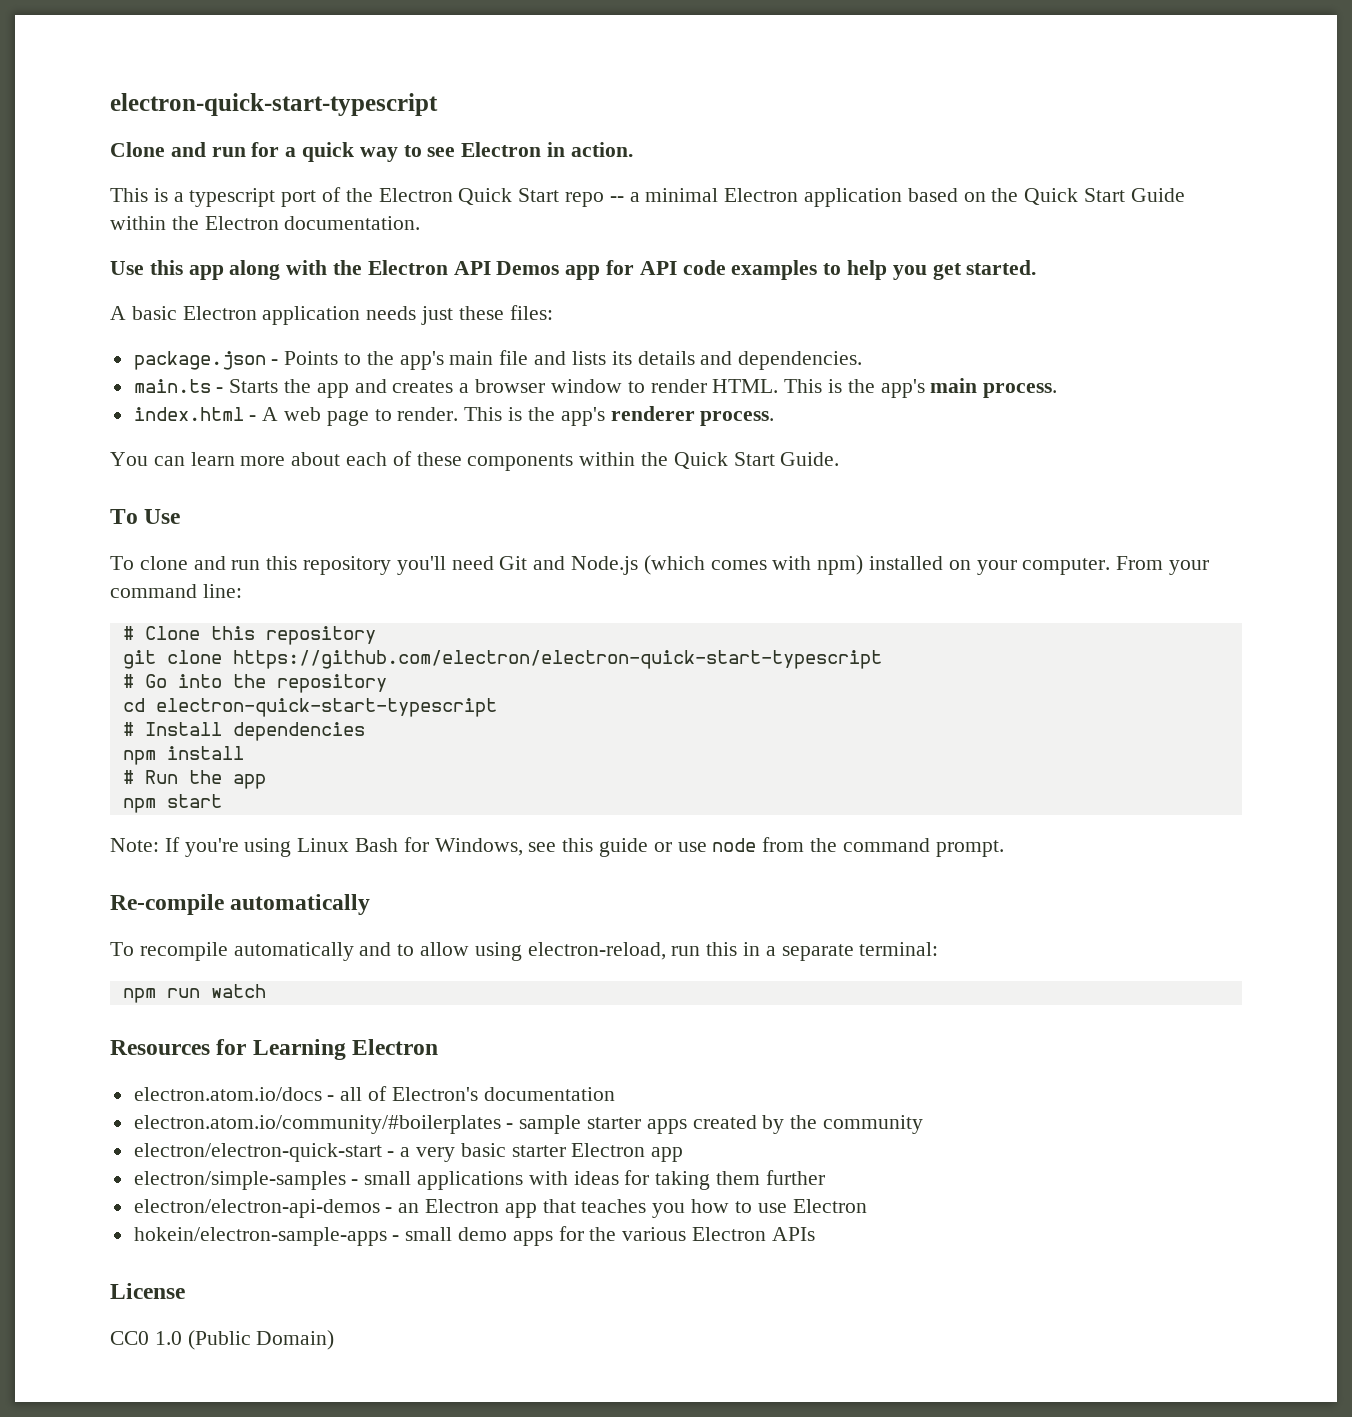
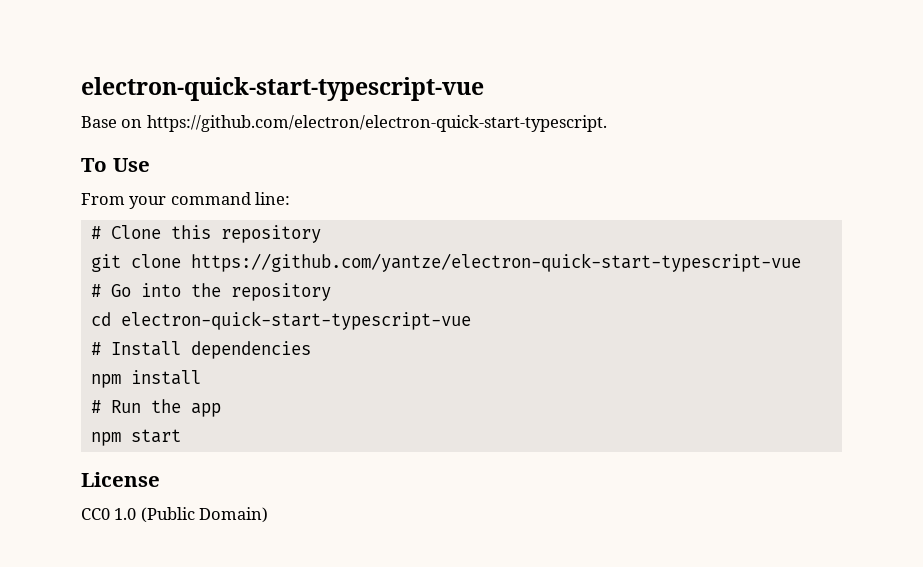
[110,93,438,116] [110,142,633,162] [110,187,1185,207] [110,216,421,230] [110,260,1037,280] [110,305,553,325] [133,350,863,370] [133,378,1058,398] [133,406,775,426] [110,451,840,471] [110,509,181,524] [110,555,1111,575] electron-quick-start-typescript // Clone and run for a quick way to see Electron in action. // This is a typescript port of the Electron Quick Start repo -- a minimal Electron application based on the Quick Start Guide within the Electron documentation. // Use this app along with the Electron API Demos app for API code examples to help you get started. // A basic Electron application needs just these files: // package.json - Points to the app's main file and lists its details and dependencies. // main.ts - Starts the app and creates a browser window to render HTML. This is the app's main process. // index.html - A web page to render. This is the app's renderer process. // You can learn more about each of these components within the Quick Start Guide. // To Use // To clone and run this repository you'll need Git and Node.js (which comes with npm) installed on your computer. -> [81,77,484,101] [81,115,607,132] [81,158,150,172] electron-quick-start-typescript-vue // Base on https://github.com/electron/electron-quick-start-typescript. // To Use //
[232,650,882,669] https://github.com/electron/electron-quick-start-typescript -> [190,253,801,272] https://github.com/yantze/electron-quick-start-typescript-vue
[155,698,497,717] electron-quick-start-typescript -> [120,311,471,330] electron-quick-start-typescript-vue
[110,837,1004,857] [110,894,371,915] [110,942,939,961] [122,984,266,1003] [110,1039,439,1060] [133,1086,615,1101] [133,1115,924,1134] [133,1143,684,1162] [133,1170,825,1190] [133,1199,867,1218] [133,1226,815,1246] // Note: If you're using Linux Bash for Windows, see this guide or use node from the command prompt. // Re-compile automatically // To recompile automatically and to allow using electron-reload, run this in a separate terminal: // npm run watch // Resources for Learning Electron // electron.atom.io/docs - all of Electron's documentation // electron.atom.io/community/#boilerplates - sample starter apps created by the community // electron/electron-quick-start - a very basic starter Electron app // electron/simple-samples - small applications with ideas for taking them further // electron/electron-api-demos - an Electron app that teaches you how to use Electron // hokein/electron-sample-apps - small demo apps for the various Electron APIs -> (181, 436) none

